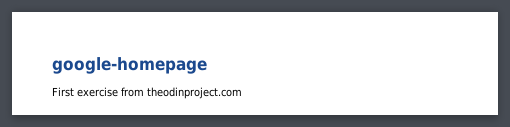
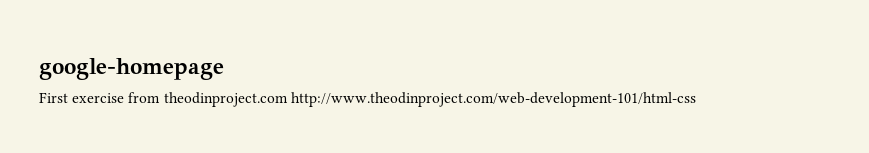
(242, 93) none -> [290,92,696,107] http://www.theodinproject.com/web-development-101/html-css

